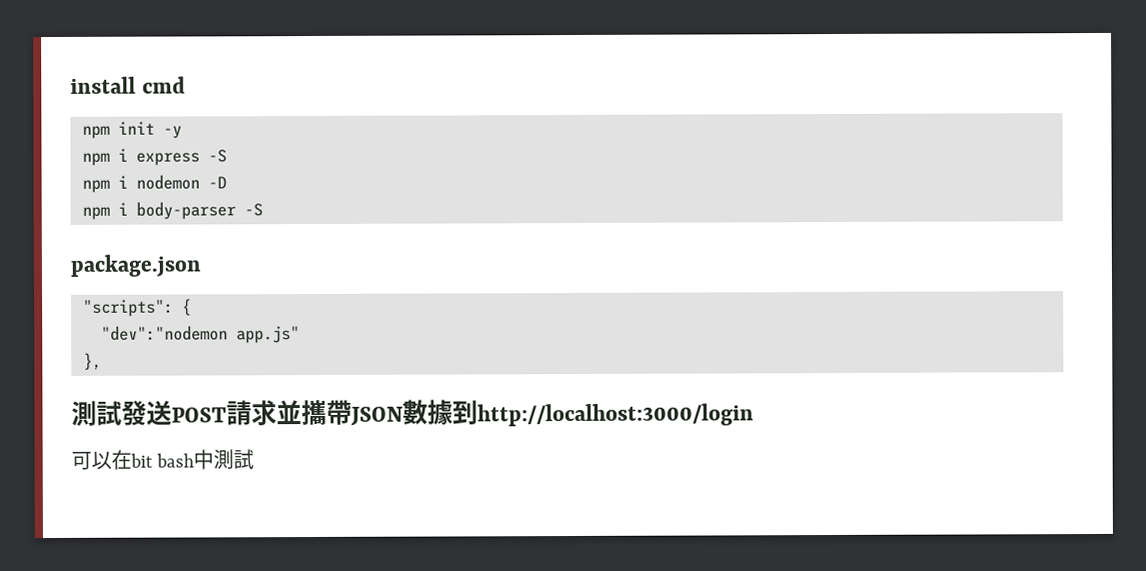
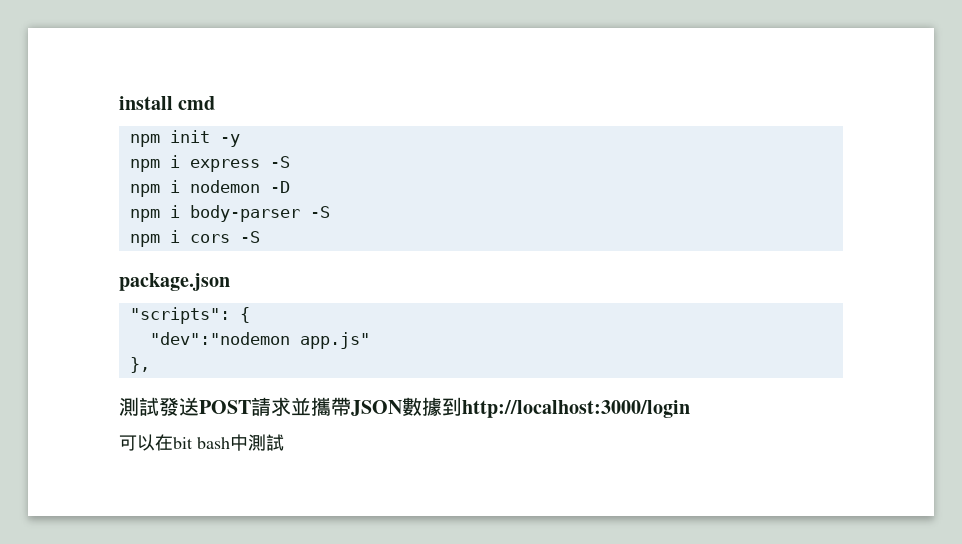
(263, 210) none -> [129,230,260,247] // npm i cors -S

